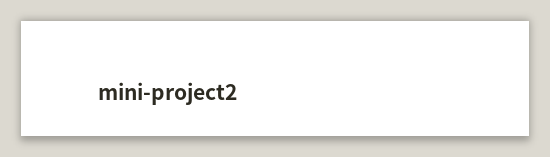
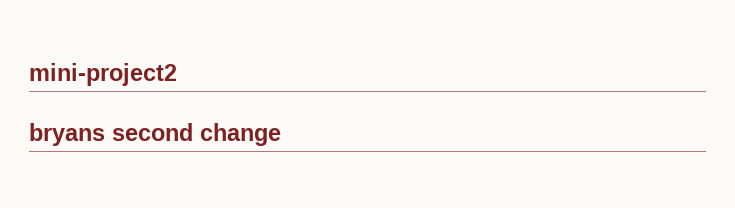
(237, 93) none -> [29,123,281,146] // bryans second change

